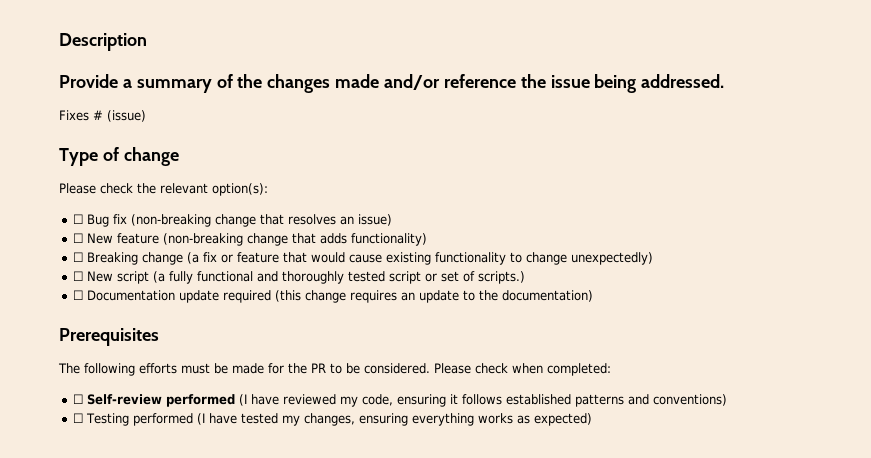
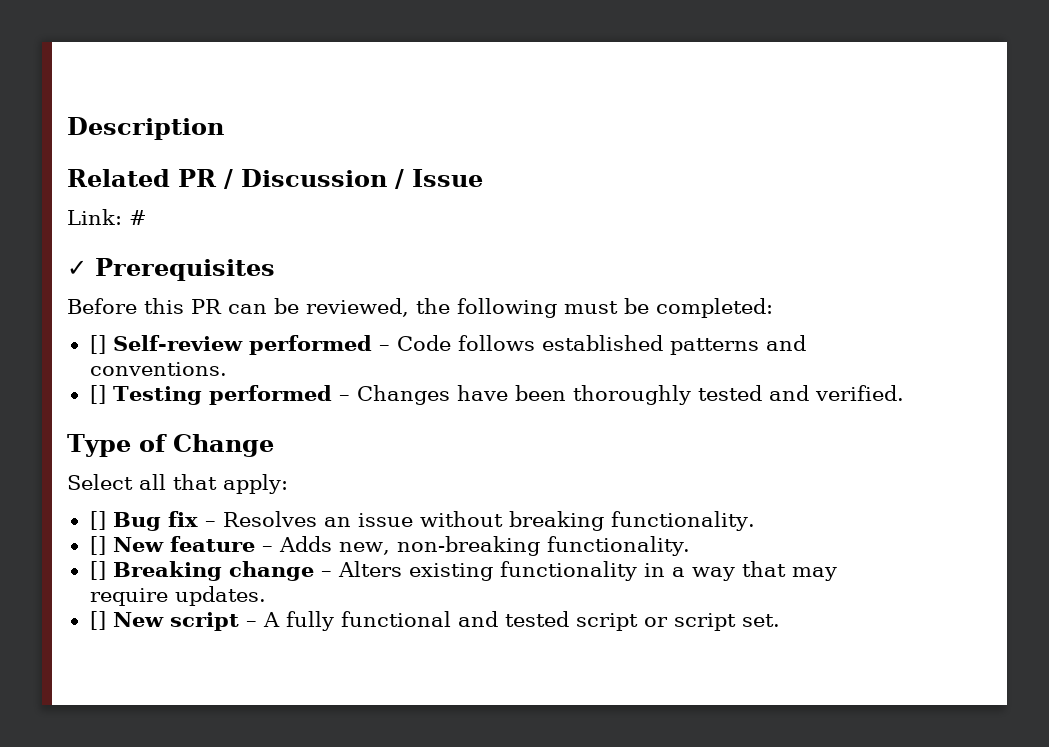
[59,74,725,93] [59,110,146,122] [59,147,179,166] [59,183,268,196] [73,214,393,227] [73,233,428,246] [73,252,654,265] [73,271,526,284] [73,290,594,303] [59,328,159,346] [58,363,543,376] Provide a summary of the changes made and/or reference the issue being addressed. // Fixes # (issue) // Type of change // Please check the relevant option(s): // ☐ Bug fix (non-breaking change that resolves an issue) // ☐ New feature (non-breaking change that adds functionality) // ☐ Breaking change (a fix or feature that would cause existing functionality to change unexpectedly) // ☐ New script (a fully functional and thoroughly tested script or set of scripts.) // ☐ Documentation update required (this change requires an update to the documentation) // Prerequisites // The following efforts must be made for the PR to be considered. Please check when -> [67,169,483,189] [67,209,147,225] [67,258,275,281] [67,298,649,318] Related PR / Discussion / Issue // Link: # // ✓ Prerequisites // Before this PR can be reviewed, the following must be
[73,394,84,404] ☐ -> [89,335,106,354] []
[239,394,728,407] [73,413,593,426] (I have reviewed my code, ensuring it follows established patterns and conventions) // ☐ Testing performed (I have tested my changes, ensuring everything works as expected) -> [378,335,806,355] [89,362,227,376] [89,385,904,405] [67,434,274,457] [67,474,288,494] [89,511,755,531] [89,536,691,556] [89,561,837,581] [89,586,266,606] [89,611,780,631] – Code follows established patterns and conventions. // [] Testing performed – Changes have been thoroughly tested and verified. // Type of Change // Select all that apply: // [] Bug fix – Resolves an issue without breaking functionality. // [] New feature – Adds new, non-breaking functionality. // [] Breaking change – Alters existing functionality in a way that may require updates. // [] New script – A fully functional and tested script or script set.

